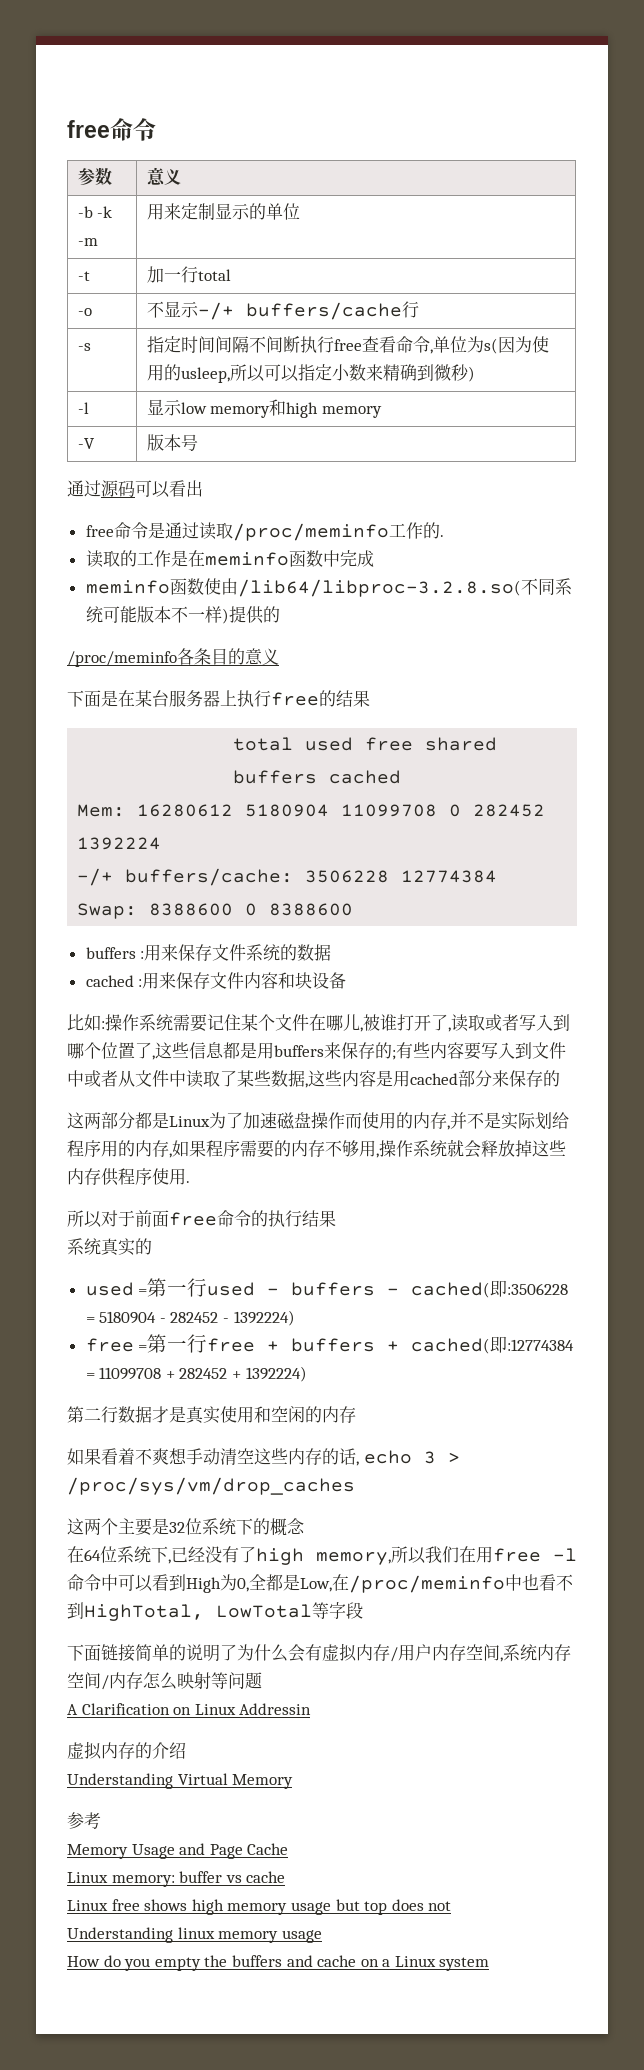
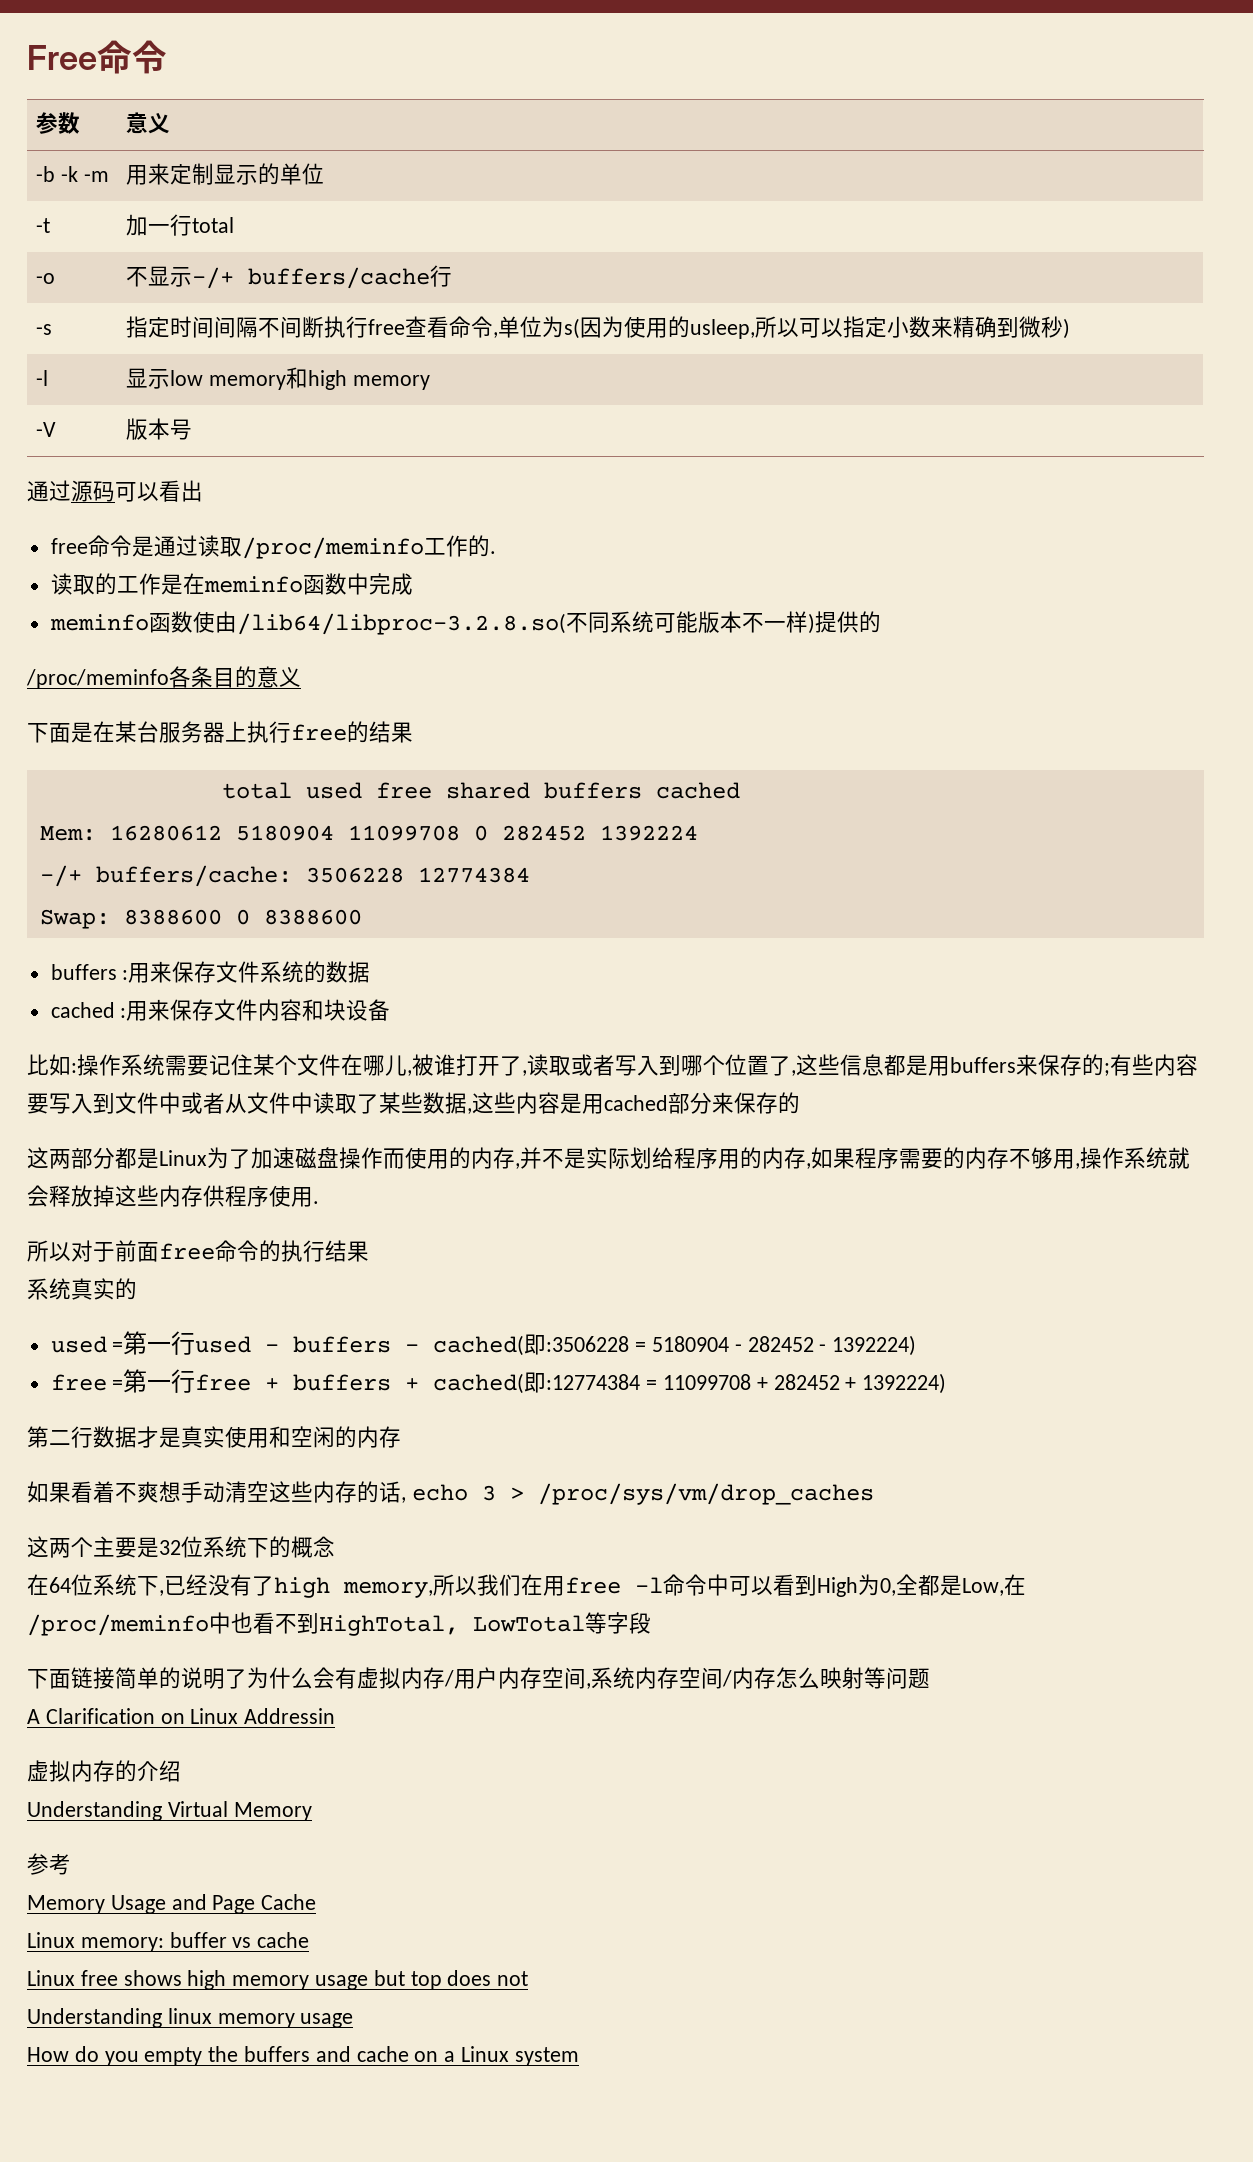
[67,120,110,138] free -> [27,45,97,70] Free

